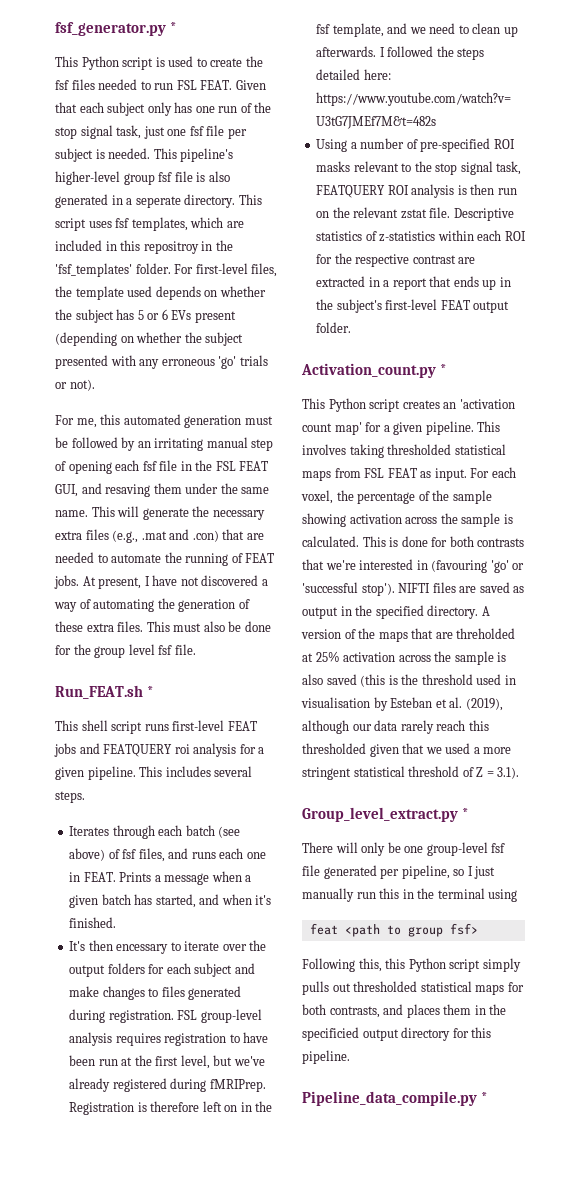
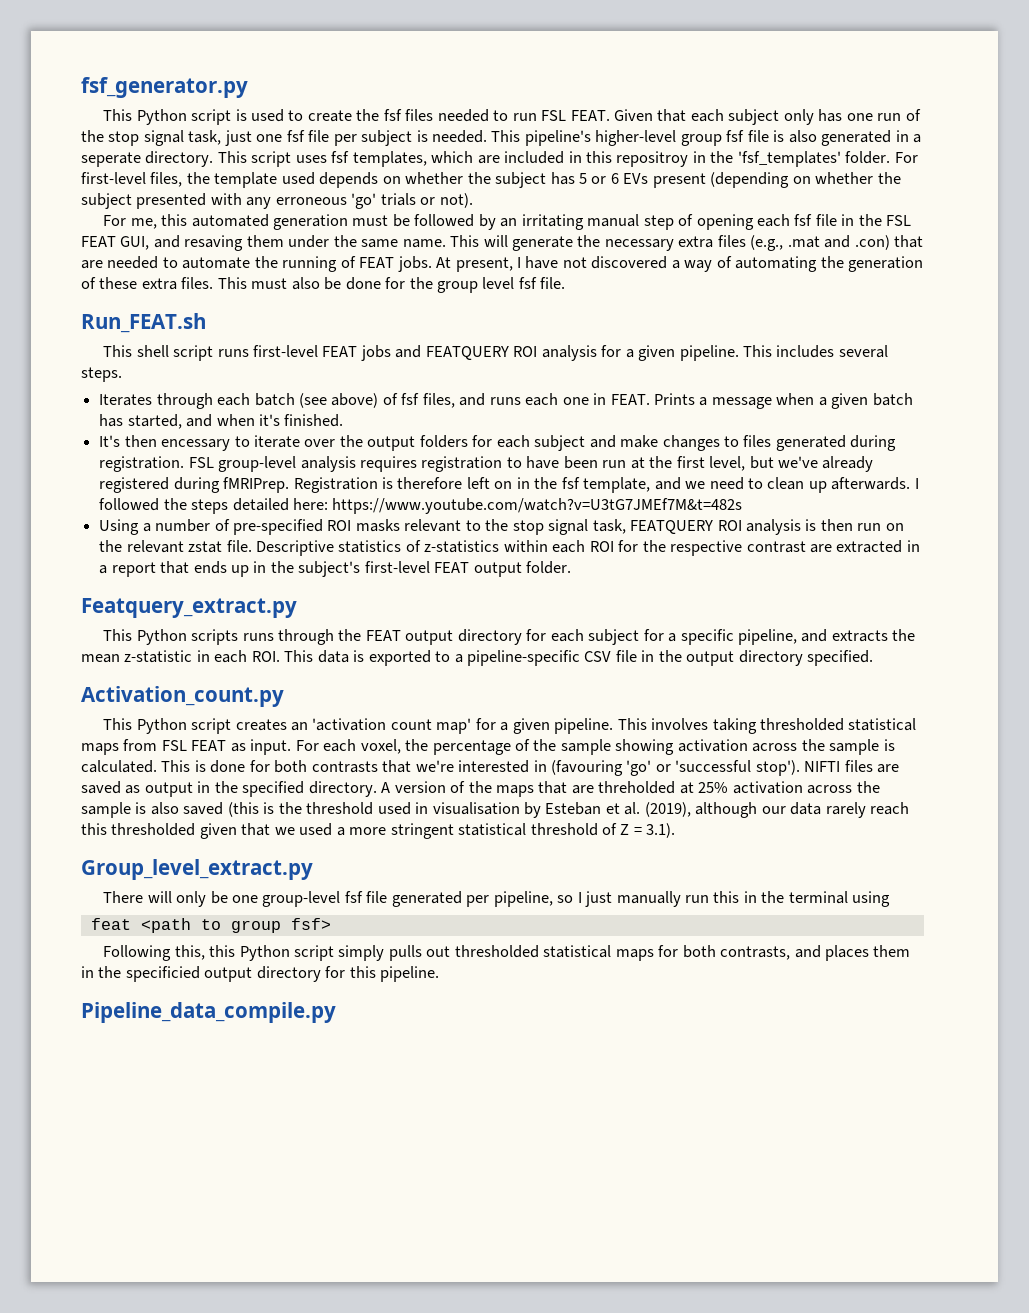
[170,22,178,33] * -> (248, 87) none
[147,686,155,697] * -> (206, 323) none
[174,744,190,754] roi -> [513,346,538,357] ROI
(352, 327) none -> [81,598,297,618] [103,629,916,645] [81,650,874,666] // Featquery_extract.py // This Python scripts runs through the FEAT output directory for each subject for a specific pipeline, and extracts the mean z-statistic in each ROI. This data is exported to a pipeline-specific CSV file in the output directory specified.
[440,364,448,375] * -> (284, 696) none
[462,808,470,819] * -> (313, 869) none
[481,1092,489,1103] * -> (336, 1012) none

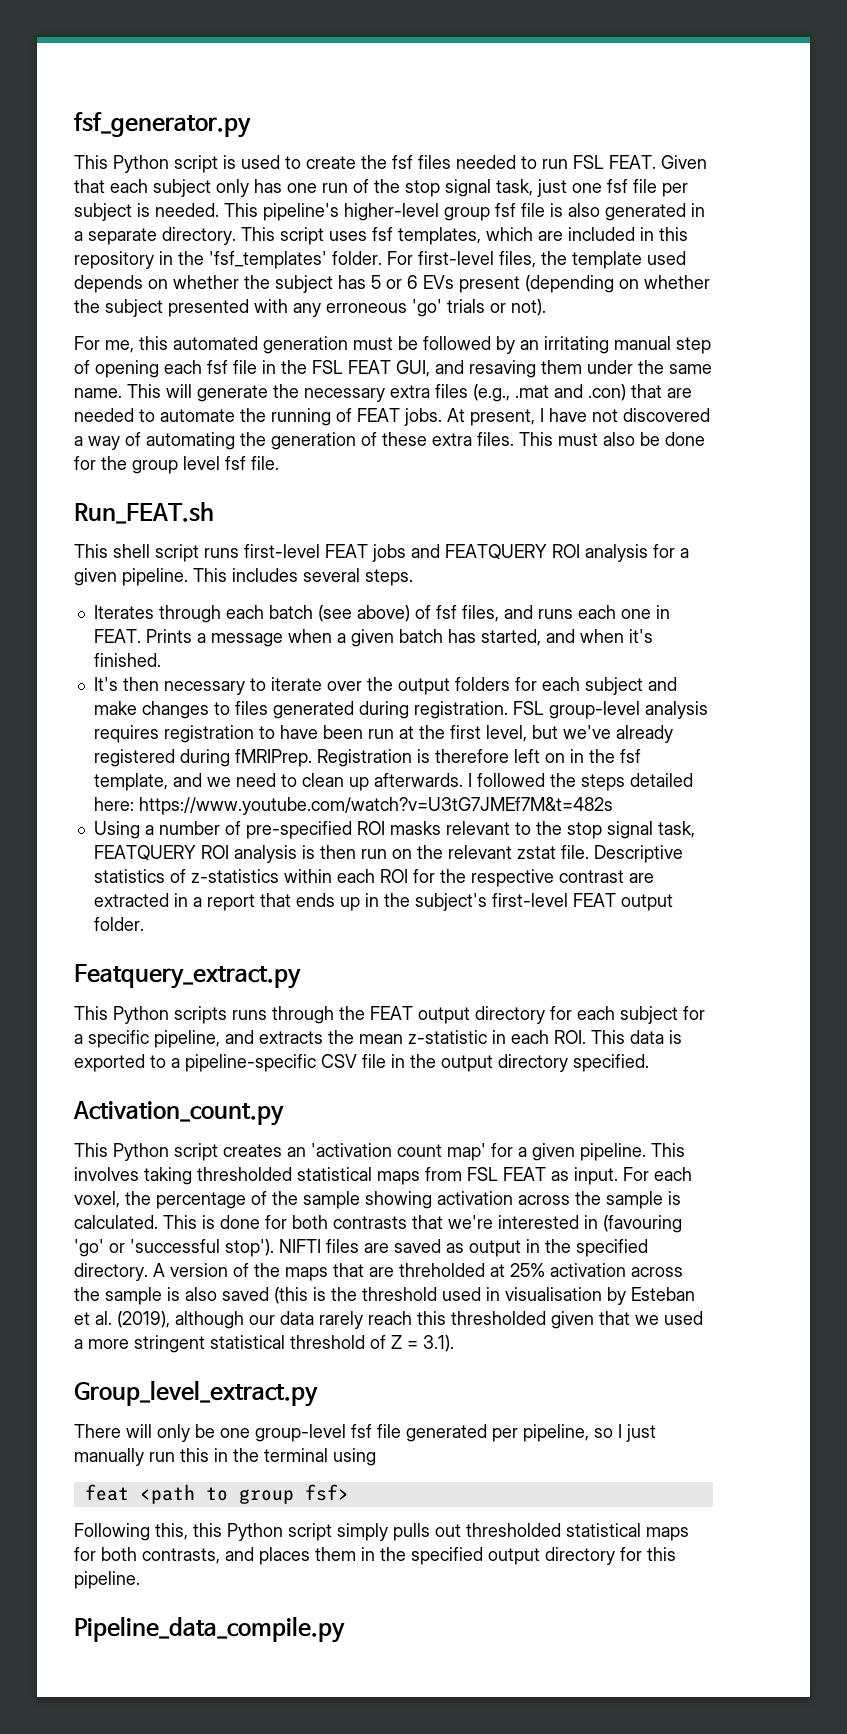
[81,152,141,167] seperate -> [88,228,157,245] separate
[616,151,689,167] repositroy -> [74,251,154,269] repository
[161,439,231,451] encessary -> [163,681,245,695] necessary
[125,966,200,982] specificied -> [411,1547,483,1565] specified

